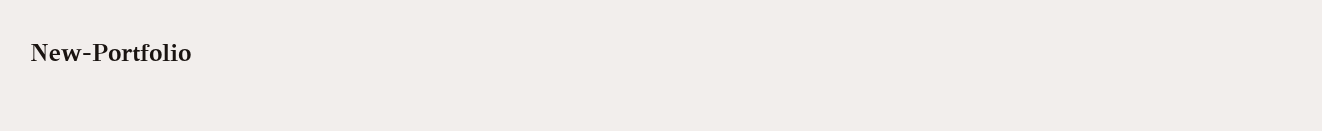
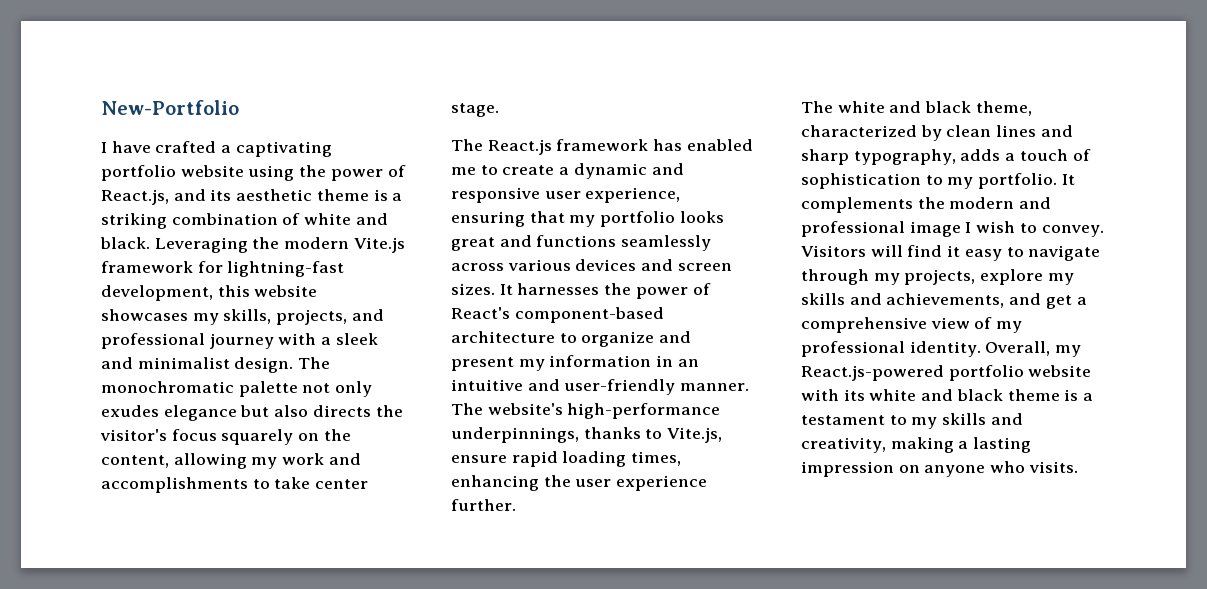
(191, 53) none -> [101,141,332,157] [101,165,406,181] [101,189,403,205] [101,213,388,229] [100,237,405,253] [101,261,345,277] [101,285,318,301] [101,309,384,325] [101,333,378,349] [101,357,331,373] [101,381,373,397] [101,405,403,421] [100,429,351,445] [101,453,361,469] [101,477,369,493] [451,103,499,117] [451,139,753,155] [451,163,684,179] [451,187,681,203] [451,211,724,227] [451,235,712,251] [451,259,732,271] [451,283,711,299] [451,307,664,323] [451,331,692,347] [451,355,699,371] [451,379,750,395] [451,403,721,419] [451,427,723,443] [451,451,682,467] [451,475,708,491] [451,499,516,511] [801,101,1032,116] [801,125,1073,141] [801,149,1091,165] [801,173,1075,189] [801,197,1052,213] [801,221,1104,237] [801,245,1101,261] [801,269,1074,285] [801,293,1087,309] [801,317,1023,333] [801,341,1082,357] [801,365,1092,381] [801,389,1094,401] [801,413,1023,429] [801,437,1032,453] [801,461,1078,477] // I have crafted a captivating portfolio website using the power of React.js, and its aesthetic theme is a striking combination of white and black. Leveraging the modern Vite.js framework for lightning-fast development, this website showcases my skills, projects, and professional journey with a sleek and minimalist design. The monochromatic palette not only exudes elegance but also directs the visitor's focus squarely on the content, allowing my work and accomplishments to take center stage. // The React.js framework has enabled me to create a dynamic and responsive user experience, ensuring that my portfolio looks great and functions seamlessly across various devices and screen sizes. It harnesses the power of React's component-based architecture to organize and present my information in an intuitive and user-friendly manner. The website's high-performance underpinnings, thanks to Vite.js, ensure rapid loading times, enhancing the user experience further. // The white and black theme, characterized by clean lines and sharp typography, adds a touch of sophistication to my portfolio. It complements the modern and professional image I wish to convey. Visitors will find it easy to navigate through my projects, explore my skills and achievements, and get a comprehensive view of my professional identity. Overall, my React.js-powered portfolio website with its white and black theme is a testament to my skills and creativity, making a lasting impression on anyone who visits.

